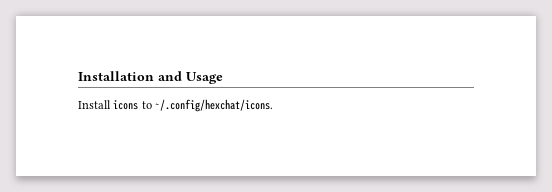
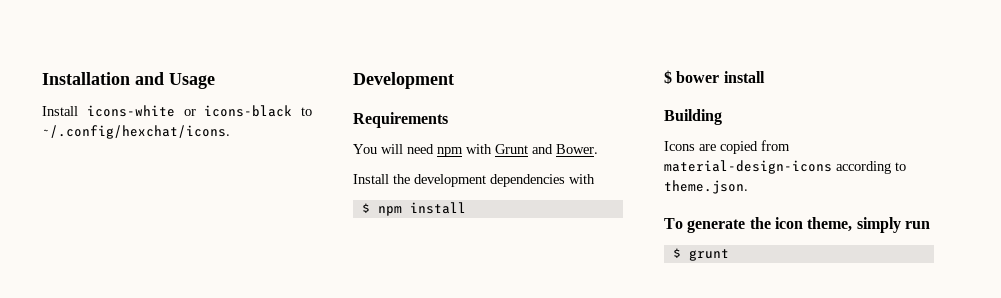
[113,100,139,110] icons -> [86,105,293,117] icons-white or icons-black
(274, 105) none -> [353,72,454,89] [353,112,448,128] [353,144,598,157] [353,174,595,187] [361,202,466,216] [664,70,765,84] [664,109,722,125] [664,140,790,154] [664,160,906,174] [664,180,748,194] [664,217,930,233] [672,248,729,261] // Development // Requirements // You will need npm with Grunt and Bower. // Install the development dependencies with // $ npm install // $ bower install // Building // Icons are copied from material-design-icons according to theme.json. // To generate the icon theme, simply run // $ grunt

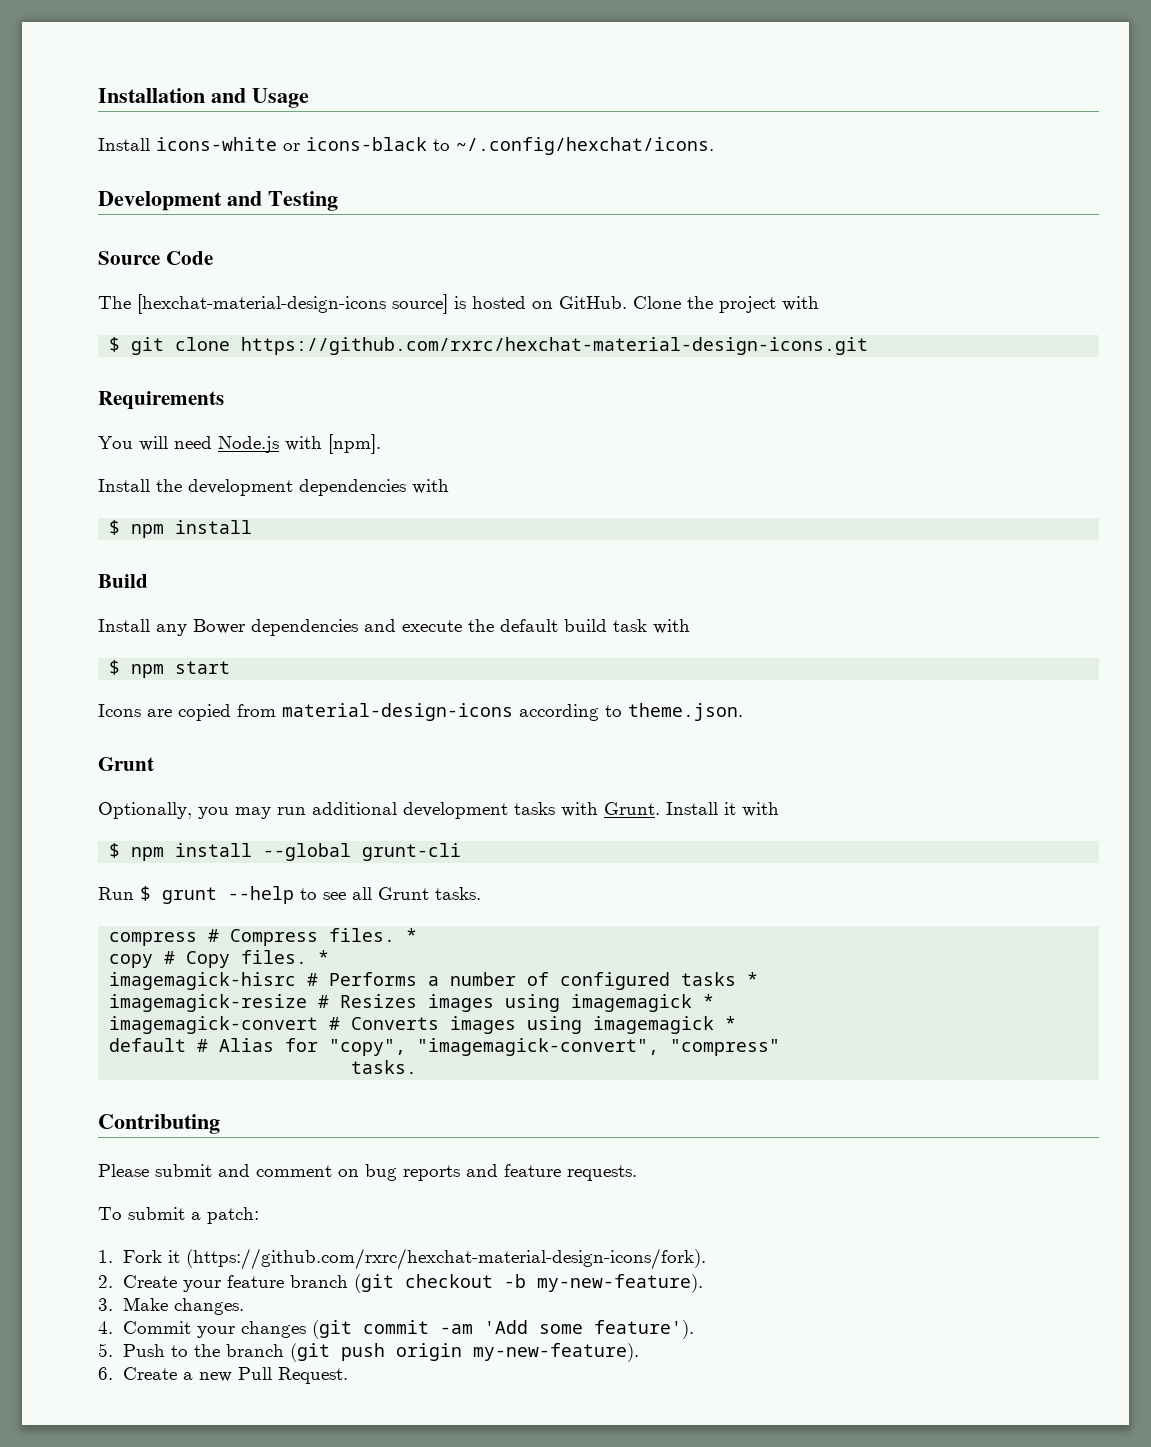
(454, 80) none -> [227,191,338,211] [98,251,213,265] [98,294,819,314] [109,337,869,355] and Testing // Source Code // The [hexchat-material-design-icons source] is hosted on GitHub. Clone the project with // $ git clone https://github.com/rxrc/hexchat-material-design-icons.git
[437,144,598,157] npm with Grunt and Bower. -> [218,434,381,454] Node.js with [npm].
[664,70,765,84] [664,109,722,125] $ bower install // Building -> [98,574,148,588] [98,619,690,636] [109,660,231,678] Build // Install any Bower dependencies and execute the default build task with // $ npm start
[664,217,930,233] [672,248,729,261] To generate the icon theme, simply run // $ grunt -> [98,757,154,771] [98,802,779,819] [109,843,462,861] [98,886,481,904] [109,928,418,946] [109,950,330,968] [109,972,759,990] [109,994,715,1012] [109,1016,737,1034] [109,1038,781,1056] [351,1060,418,1074] [98,1114,220,1134] [98,1164,637,1181] [98,1207,259,1224] [98,1248,706,1270] [98,1274,703,1293] [98,1297,244,1315] [98,1320,694,1339] [98,1343,639,1362] [98,1367,348,1384] Grunt // Optionally, you may run additional development tasks with Grunt. Install it with // $ npm install --global grunt-cli // Run $ grunt --help to see all Grunt tasks. // compress # Compress files. * // copy # Copy files. * // imagemagick-hisrc # Performs a number of configured tasks * // imagemagick-resize # Resizes images using imagemagick * // imagemagick-convert # Converts images using imagemagick * // default # Alias for "copy", "imagemagick-convert", "compress" // tasks. // Contributing // Please submit and comment on bug reports and feature requests. // To submit a patch: // 1. Fork it (https://github.com/rxrc/hexchat-material-design-icons/fork). // 2. Create your feature branch (git checkout -b my-new-feature). // 3. Make changes. // 4. Commit your changes (git commit -am 'Add some feature'). // 5. Push to the branch (git push origin my-new-feature). // 6. Create a new Pull Request.

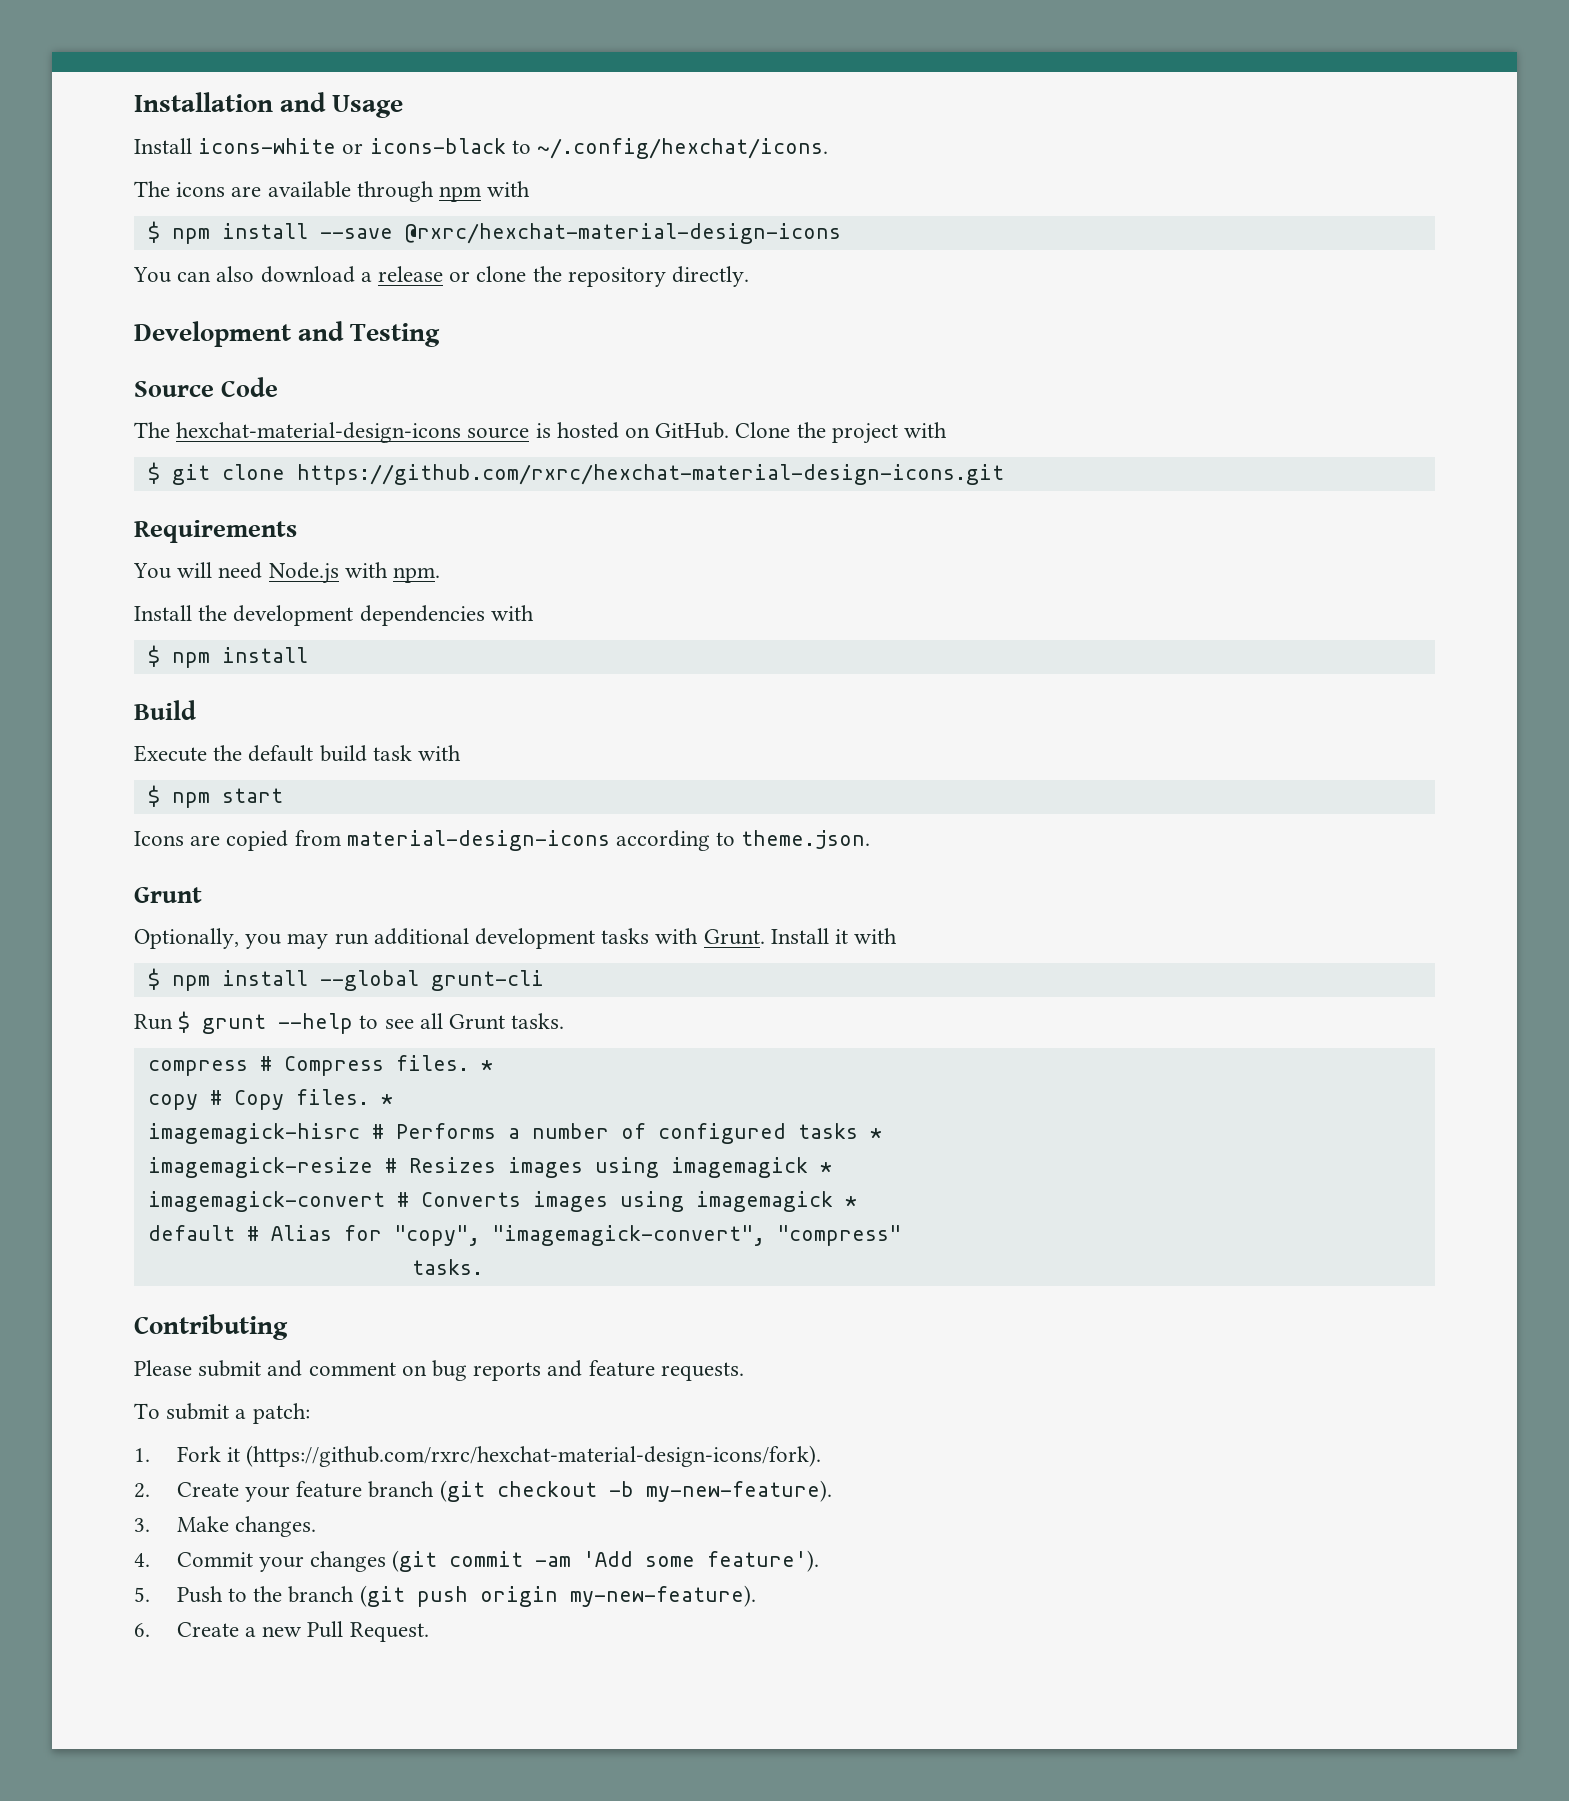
(714, 146) none -> [134,181,531,202] [147,221,841,244] [133,266,750,287] // The icons are available through npm with // $ npm install --save @rxrc/hexchat-material-design-icons // You can also download a release or clone the repository directly.
[137,294,448,314] [hexchat-material-design-icons source] -> [176,422,530,443] hexchat-material-design-icons source
[328,434,381,454] [npm]. -> [393,567,441,583] npm.
[98,619,462,636] Install any Bower dependencies and execute -> [134,745,207,762] Execute

